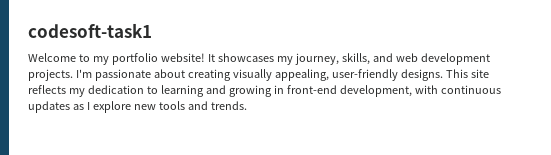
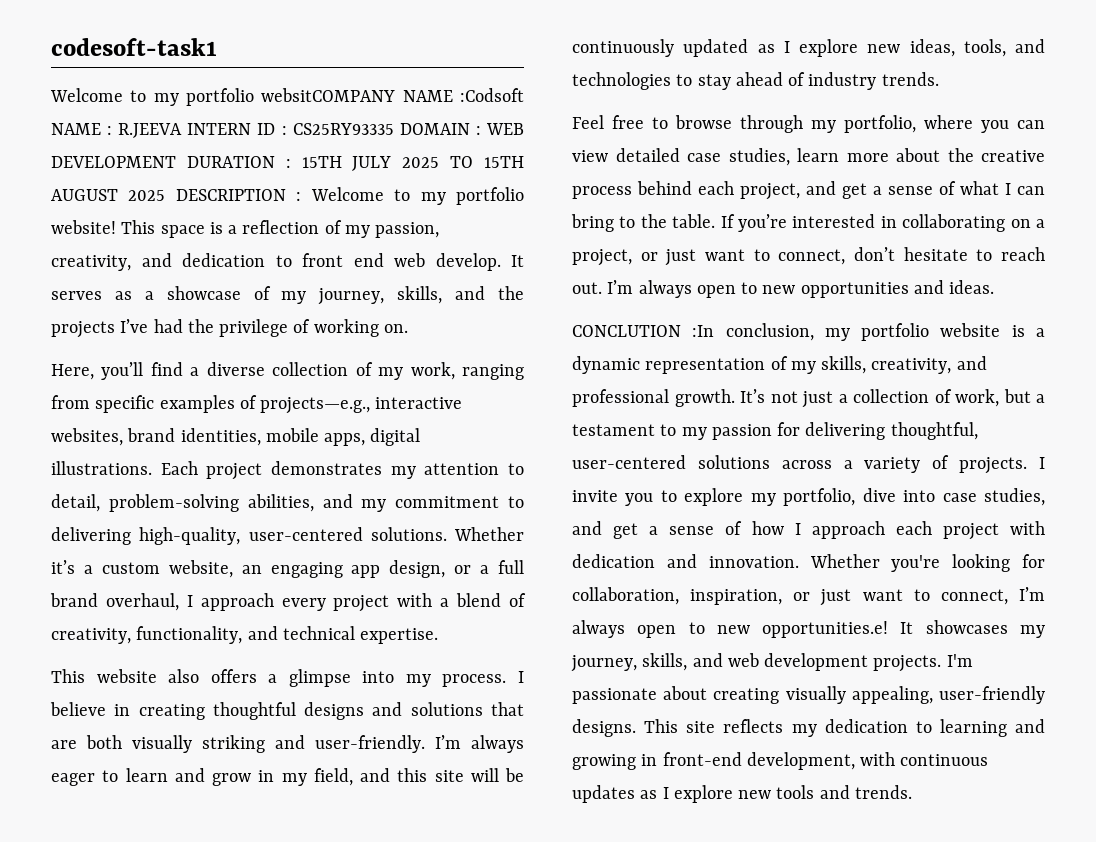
[160,53,205,62] website! -> [261,88,524,102] [51,123,524,138] [51,156,524,171] [51,187,524,205] [51,220,440,238] [51,253,524,271] [51,286,524,305] [51,319,408,338] [51,362,525,380] [51,395,463,414] [51,428,421,446] [51,461,524,480] [51,494,524,512] [51,527,524,545] [51,560,524,578] [50,593,527,612] [51,626,439,644] [51,669,524,687] [50,702,524,720] [51,735,524,753] [51,768,524,786] [572,39,1045,57] [572,72,939,90] [572,115,1045,133] [572,148,1045,166] [572,181,1045,200] [571,214,1045,232] [572,247,1045,266] [572,280,995,298] [572,323,1045,341] [572,356,987,374] [572,389,1045,408] [572,422,978,440] [572,455,1045,474] [572,488,1045,506] [572,521,1045,540] [572,554,1045,572] [572,587,1045,606] [572,620,889,638] websitCOMPANY NAME :Codsoft NAME : R.JEEVA INTERN ID : CS25RY93335 DOMAIN : WEB DEVELOPMENT DURATION : 15TH JULY 2025 TO 15TH AUGUST 2025 DESCRIPTION : Welcome to my portfolio website! This space is a reflection of my passion, creativity, and dedication to front end web develop. It serves as a showcase of my journey, skills, and the projects I’ve had the privilege of working on. // Here, you’ll find a diverse collection of my work, ranging from specific examples of projects—e.g., interactive websites, brand identities, mobile apps, digital illustrations. Each project demonstrates my attention to detail, problem-solving abilities, and my commitment to delivering high-quality, user-centered solutions. Whether it’s a custom website, an engaging app design, or a full brand overhaul, I approach every project with a blend of creativity, functionality, and technical expertise. // This website also offers a glimpse into my process. I believe in creating thoughtful designs and solutions that are both visually striking and user-friendly. I’m always eager to learn and grow in my field, and this site will be continuously updated as I explore new ideas, tools, and technologies to stay ahead of industry trends. // Feel free to browse through my portfolio, where you can view detailed case studies, learn more about the creative process behind each project, and get a sense of what I can bring to the table. If you’re interested in collaborating on a project, or just want to connect, don’t hesitate to reach out. I’m always open to new opportunities and ideas. // CONCLUTION :In conclusion, my portfolio website is a dynamic representation of my skills, creativity, and professional growth. It’s not just a collection of work, but a testament to my passion for delivering thoughtful, user-centered solutions across a variety of projects. I invite you to explore my portfolio, dive into case studies, and get a sense of how I approach each project with dedication and innovation. Whether you're looking for collaboration, inspiration, or just want to connect, I’m always open to new opportunities.e!

